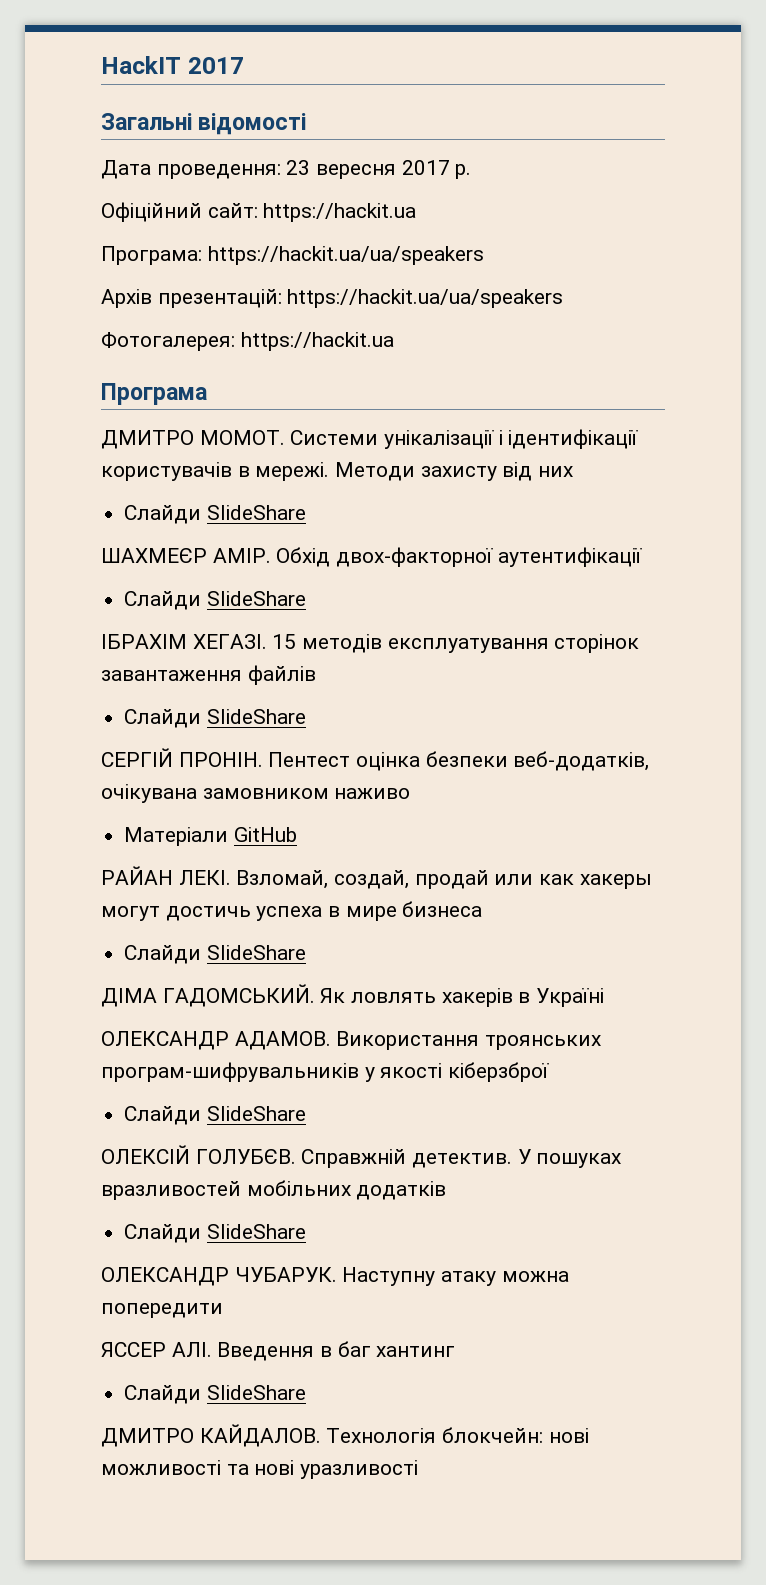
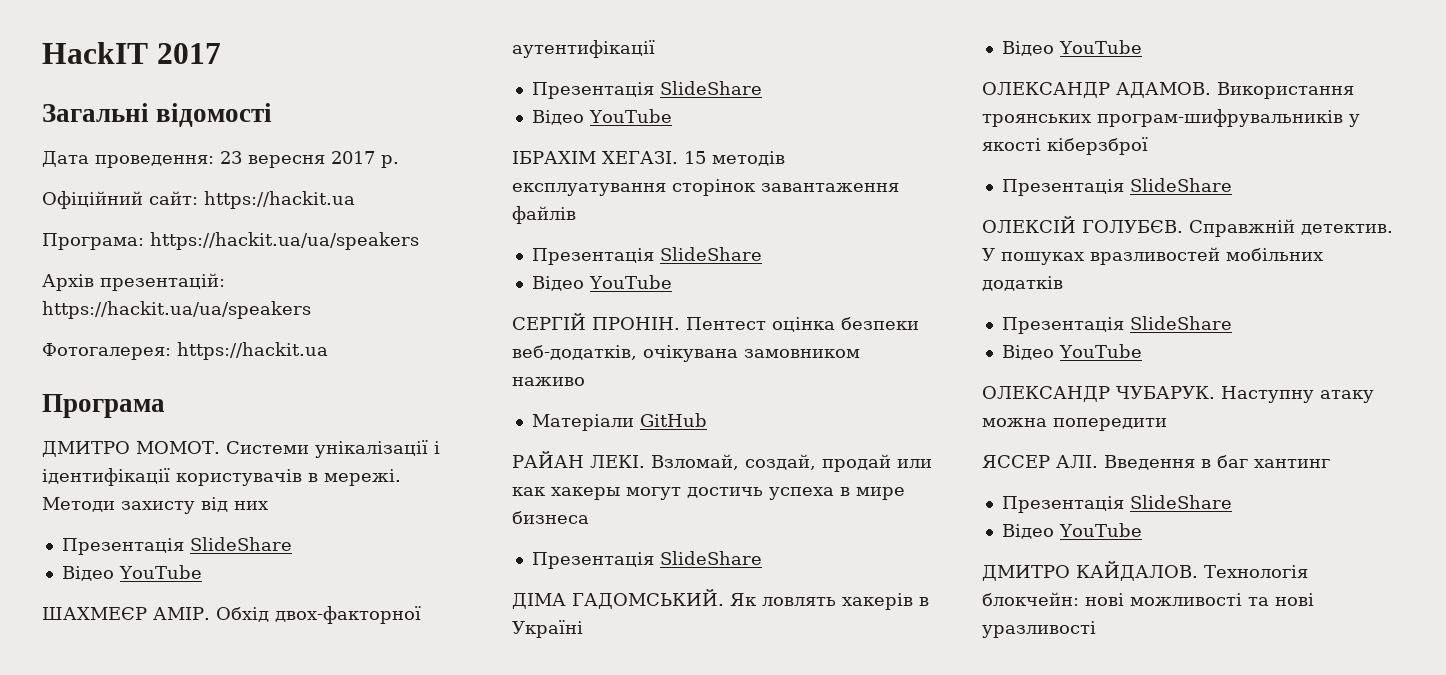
[124,505,306,524] Слайди SlideShare -> [61,537,292,555] [61,565,202,581] Презентація SlideShare // Відео YouTube
[124,591,306,610] Слайди SlideShare -> [531,81,762,99] [531,109,672,125] Презентація SlideShare // Відео YouTube
[124,709,306,728] Слайди SlideShare -> [531,247,762,265] [531,275,672,291] Презентація SlideShare // Відео YouTube
[124,945,202,964] Слайди -> [531,552,654,569] Презентація
(605, 997) none -> [1001,40,1142,56] // Відео YouTube
[124,1106,202,1125] Слайди -> [1001,179,1124,196] Презентація
[124,1224,306,1243] Слайди SlideShare -> [1001,316,1232,334] [1001,344,1142,360] Презентація SlideShare // Відео YouTube
[124,1385,306,1404] Слайди SlideShare -> [1001,495,1232,513] [1001,523,1142,539] Презентація SlideShare // Відео YouTube

